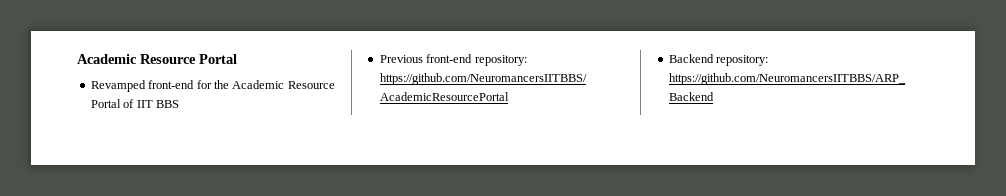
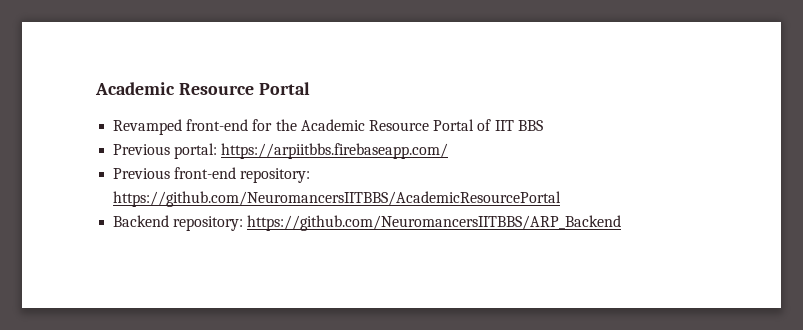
(179, 104) none -> [113,143,449,159] // Previous portal: https://arpiitbbs.firebaseapp.com/

